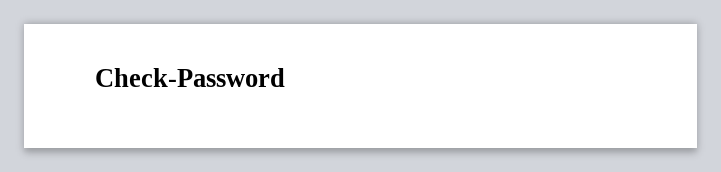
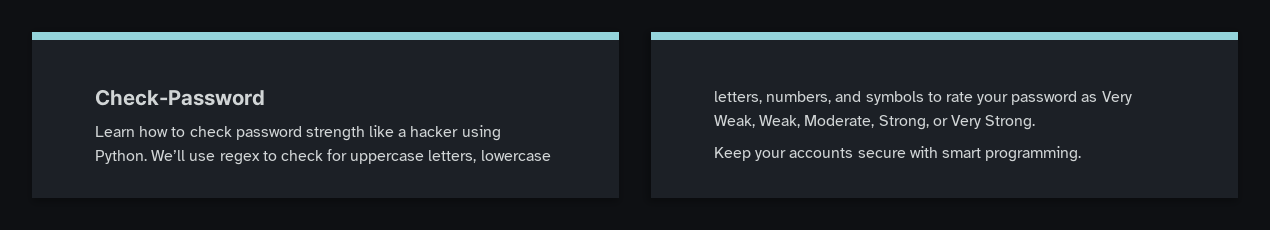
(285, 77) none -> [95,125,501,141] [95,149,551,165] [714,91,1132,105] [714,115,1036,130] [714,146,1082,162] // Learn how to check password strength like a hacker using Python. We’ll use regex to check for uppercase letters, lowercase letters, numbers, and symbols to rate your password as Very Weak, Weak, Moderate, Strong, or Very Strong. // Keep your accounts secure with smart programming.

